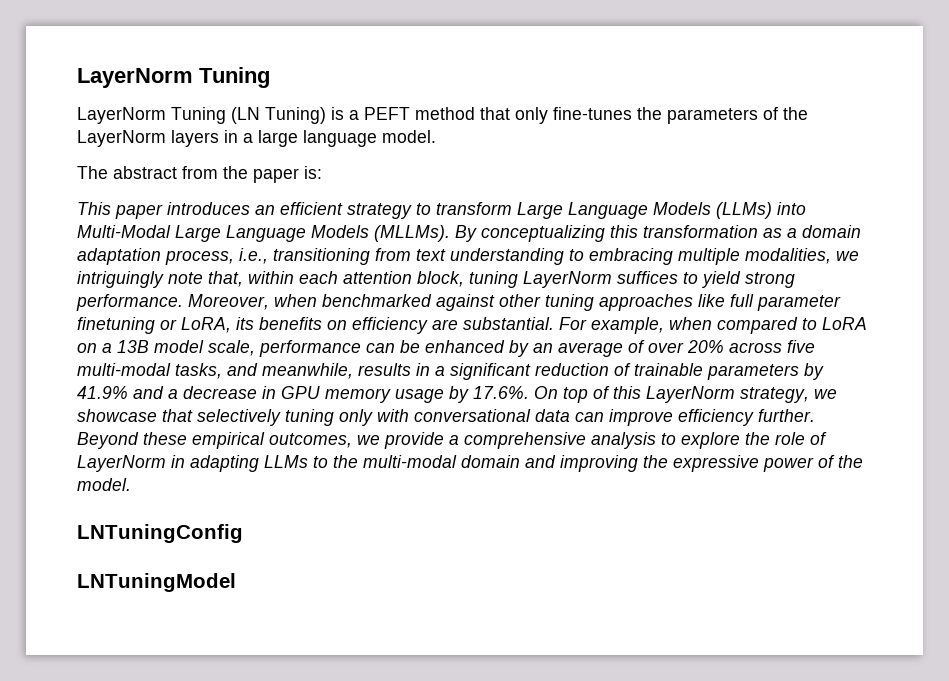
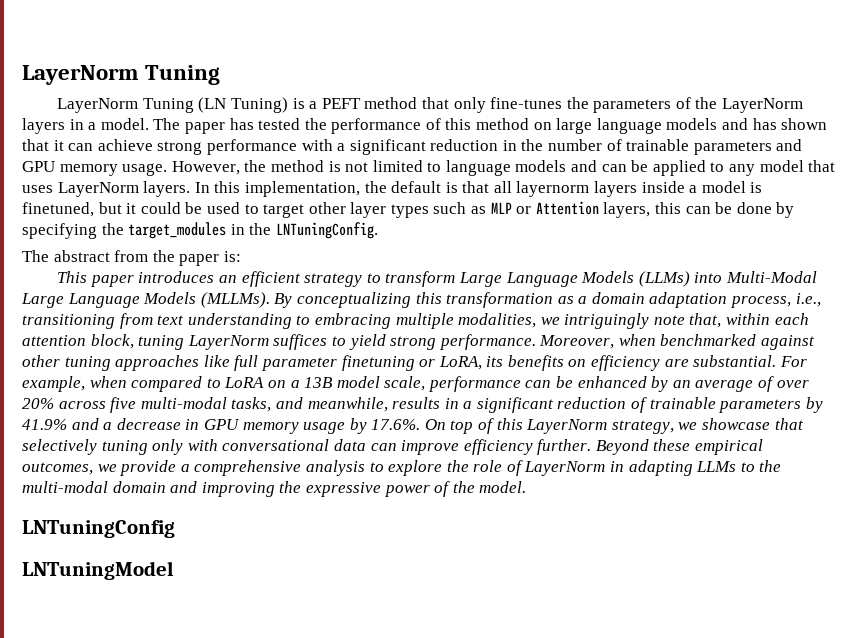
[258,130,436,147] large language model. -> [100,118,828,134] [22,139,803,155] [22,160,836,176] [22,181,763,197] [22,201,795,218] [22,222,378,239] model. The paper has tested the performance of this method on large language models and has shown that it can achieve strong performance with a significant reduction in the number of trainable parameters and GPU memory usage. However, the method is not limited to language models and can be applied to any model that uses LayerNorm layers. In this implementation, the default is that all layernorm layers inside a model is finetuned, but it could be used to target other layer types such as MLP or Attention layers, this can be done by specifying the target_modules in the LNTuningConfig.

